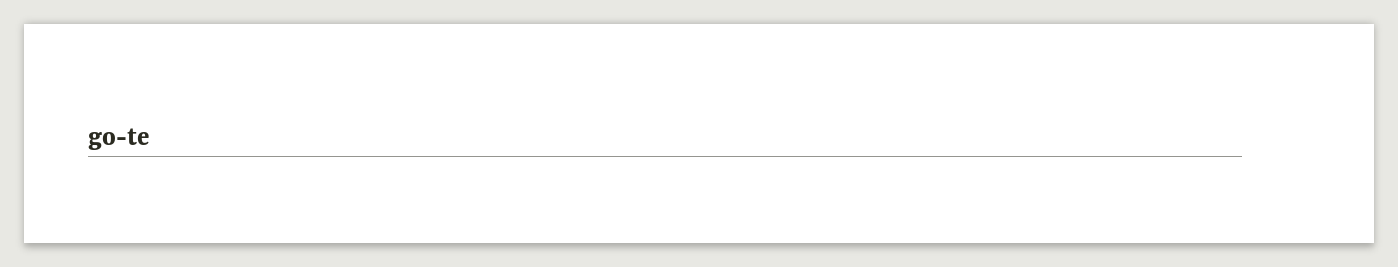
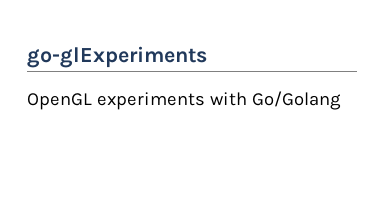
[88,128,150,150] go-te -> [27,46,207,68] [27,91,341,110] go-glExperiments // OpenGL experiments with Go/Golang

